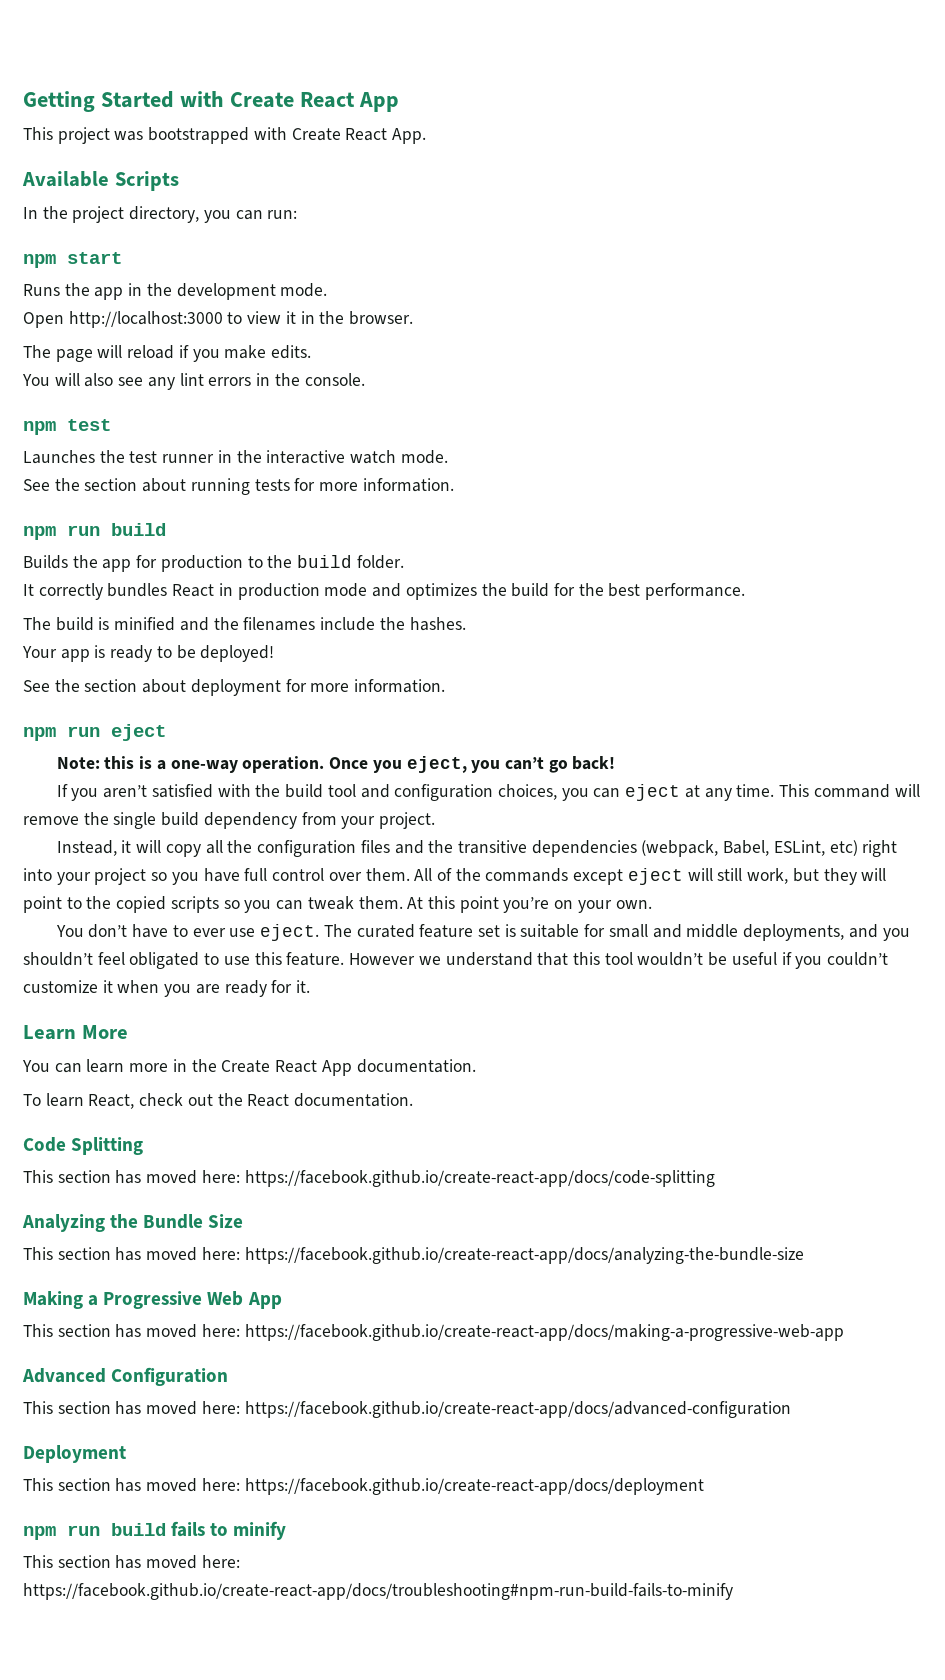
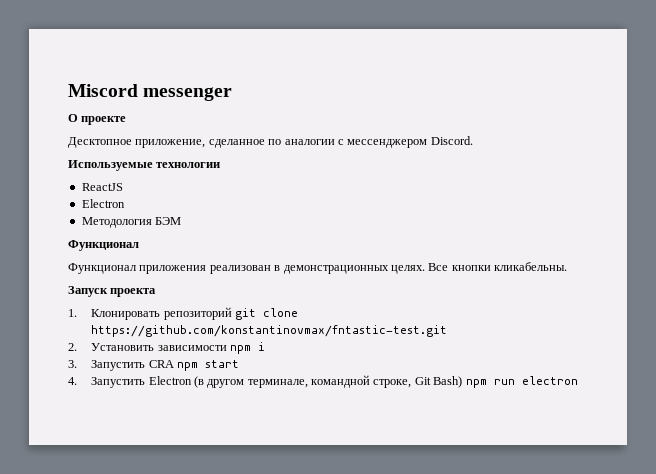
[23,91,399,112] [23,127,427,144] [22,171,179,191] [23,206,298,223] [23,252,122,268] [23,283,328,300] [23,311,414,328] [23,345,312,362] [22,373,365,390] [23,419,111,435] [23,450,448,464] [23,478,454,495] [23,523,166,540] [23,555,404,572] [23,583,746,600] [23,617,466,631] [22,645,275,662] [23,679,446,696] [23,724,166,741] [56,756,616,773] [56,784,920,801] [23,812,436,829] [56,840,898,857] [23,868,887,885] [23,896,652,913] [55,924,910,941] [23,952,889,969] [23,980,311,997] [23,1025,128,1040] [22,1059,476,1076] [23,1093,414,1109] [23,1137,144,1155] [23,1170,715,1187] [22,1214,244,1232] [23,1247,804,1264] [23,1291,282,1309] [23,1324,844,1341] [22,1367,229,1386] [23,1401,791,1418] [23,1445,126,1463] [23,1478,704,1495] [23,1521,287,1540] [23,1555,240,1569] [23,1583,733,1600] Getting Started with Create React App // This project was bootstrapped with Create React App. // Available Scripts // In the project directory, you can run: // npm start // Runs the app in the development mode. // Open http://localhost:3000 to view it in the browser. // The page will reload if you make edits. // You will also see any lint errors in the console. // npm test // Launches the test runner in the interactive watch mode. // See the section about running tests for more information. // npm run build // Builds the app for production to the build folder. // It correctly bundles React in production mode and optimizes the build for the best performance. // The build is minified and the filenames include the hashes. // Your app is ready to be deployed! // See the section about deployment for more information. // npm run eject // Note: this is a one-way operation. Once you eject, you can’t go back! // If you aren’t satisfied with the build tool and configuration choices, you can eject at any time. This command will remove the single build dependency from your project. // Instead, it will copy all the configuration files and the transitive dependencies (webpack, Babel, ESLint, etc) right into your project so you have full control over them. All of the commands except eject will still work, but they will point to the copied scripts so you can tweak them. At this point you’re on your own. // You don’t have to ever use eject. The curated feature set is suitable for small and middle deployments, and you shouldn’t feel obligated to use this feature. However we understand that this tool wouldn’t be useful if you couldn’t customize it when you are ready for it. // Learn More // You can learn more in the Create React App documentation. // To learn React, check out the React documentation. // Code Splitting // This section has moved here: https://facebook.github.io/create-react-app/docs/code-splitting // Analyzing the Bundle Size // This section has moved here: https://facebook.github.io/create-react-app/docs/analyzing-the-bundle-size // Making a Progressive Web App // This section has moved here: https://facebook.github.io/create-react-app/docs/making-a-progressive-web-app // Advanced Configuration // This section has moved here: https://facebook.github.io/create-react-app/docs/advanced-configuration // Deployment // This section has moved here: https://facebook.github.io/create-react-app/docs/deployment // npm run build fails to minify // This section has moved here: https://facebook.github.io/create-react-app/docs/troubleshooting#npm-run-build-fails-to-minify -> [68,84,233,101] [68,114,127,125] [68,136,473,148] [68,160,221,171] [81,183,123,191] [81,199,125,208] [81,217,182,228] [68,240,139,251] [68,262,567,274] [68,286,157,297] [68,307,298,320] [91,325,448,337] [68,342,265,354] [68,360,239,371] [68,375,578,388] Miscord messenger // О проекте // Десктопное приложение, сделанное по аналогии с мессенджером Discord. // Используемые технологии // ReactJS // Electron // Методология БЭМ // Функционал // Функционал приложения реализован в демонстрационных целях. Все кнопки кликабельны. // Запуск проекта // 1. Клонировать репозиторий git clone https://github.com/konstantinovmax/fntastic-test.git // 2. Установить зависимости npm i // 3. Запустить CRA npm start // 4. Запустить Electron (в другом терминале, командной строке, Git Bash) npm run electron

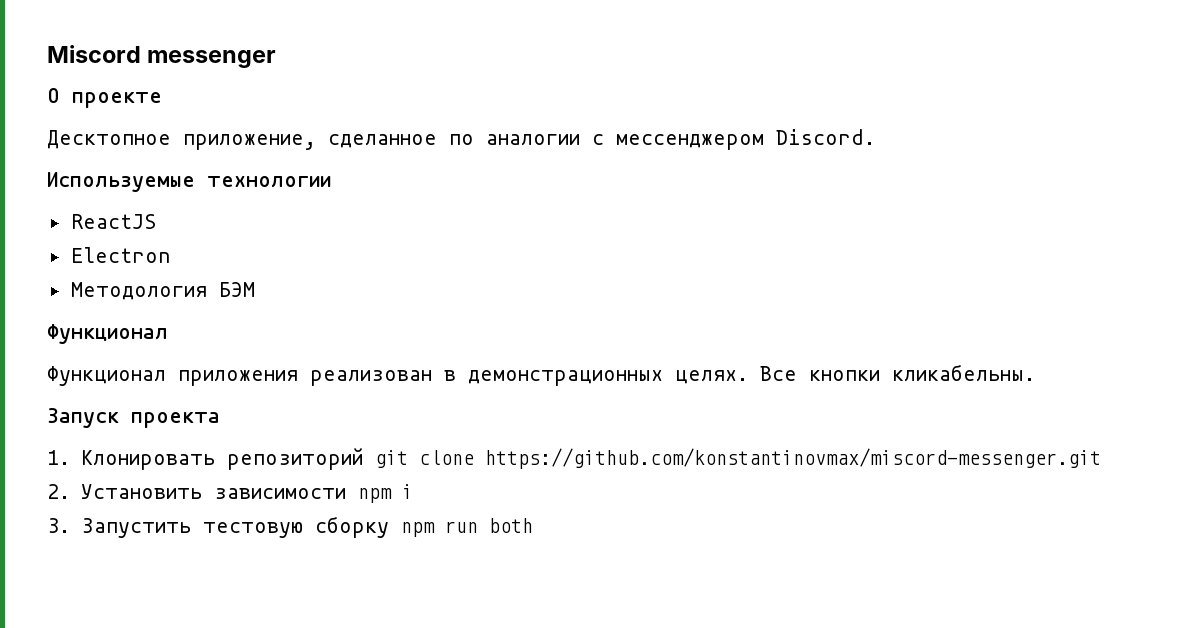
[91,325,448,337] https://github.com/konstantinovmax/fntastic-test.git -> [484,448,1101,469] https://github.com/konstantinovmax/miscord-messenger.git
[148,360,239,371] [68,375,463,388] CRA npm start // 4. Запустить Electron (в другом терминале, командной строке, Git Bash) -> [202,516,389,538] тестовую сборку
[521,376,578,385] electron -> [488,518,533,533] both

